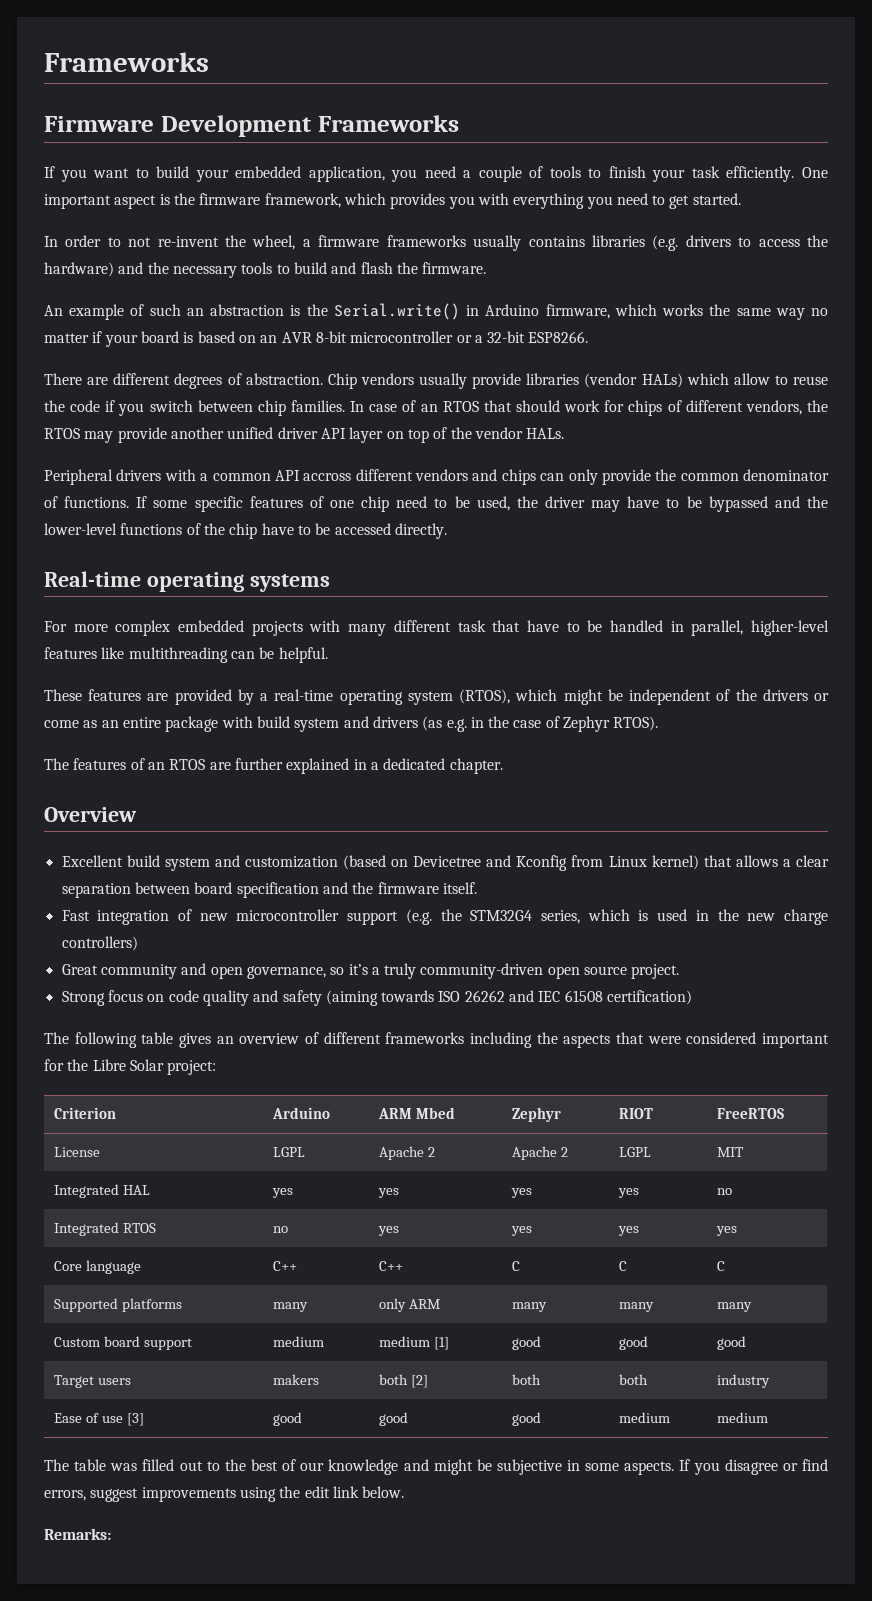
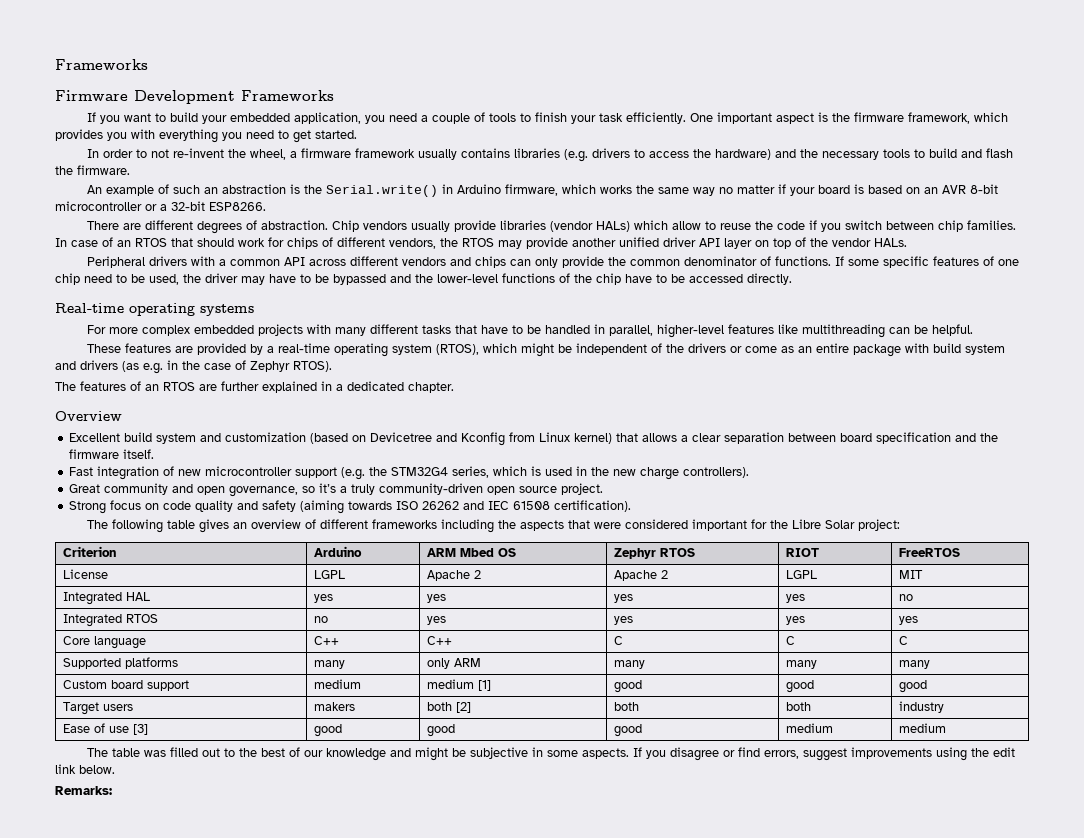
[386,235,466,247] frameworks -> [355,148,416,158] framework
[303,473,352,481] accross -> [309,259,347,266] across
[457,620,486,632] task -> [422,325,452,334] tasks
[61,936,138,951] controllers) -> [682,467,749,478] controllers).
[607,990,693,1005] certification) -> [553,500,631,512] certification).
[512,1107,562,1122] | Zephyr -> [498,548,517,557] [614,548,696,559] OS | Zephyr RTOS

